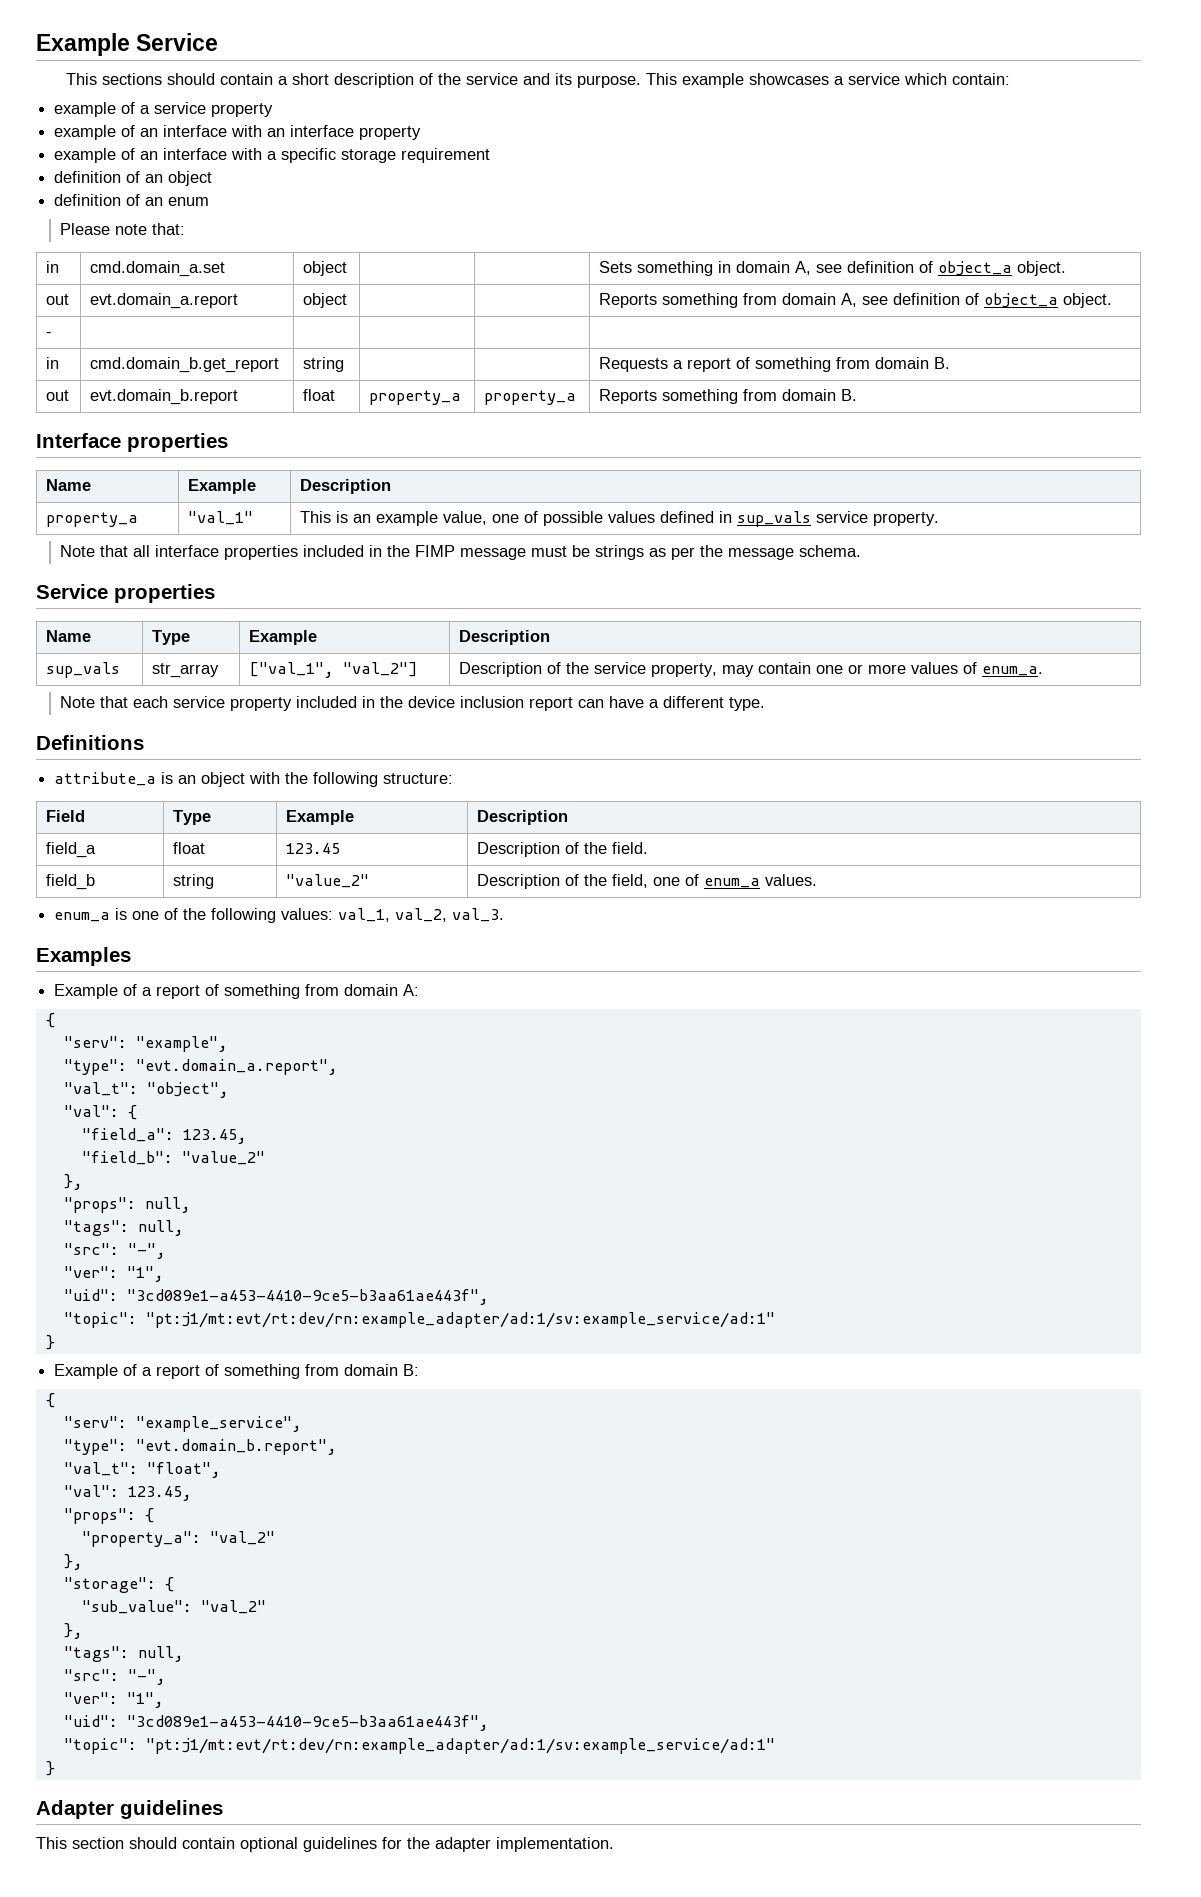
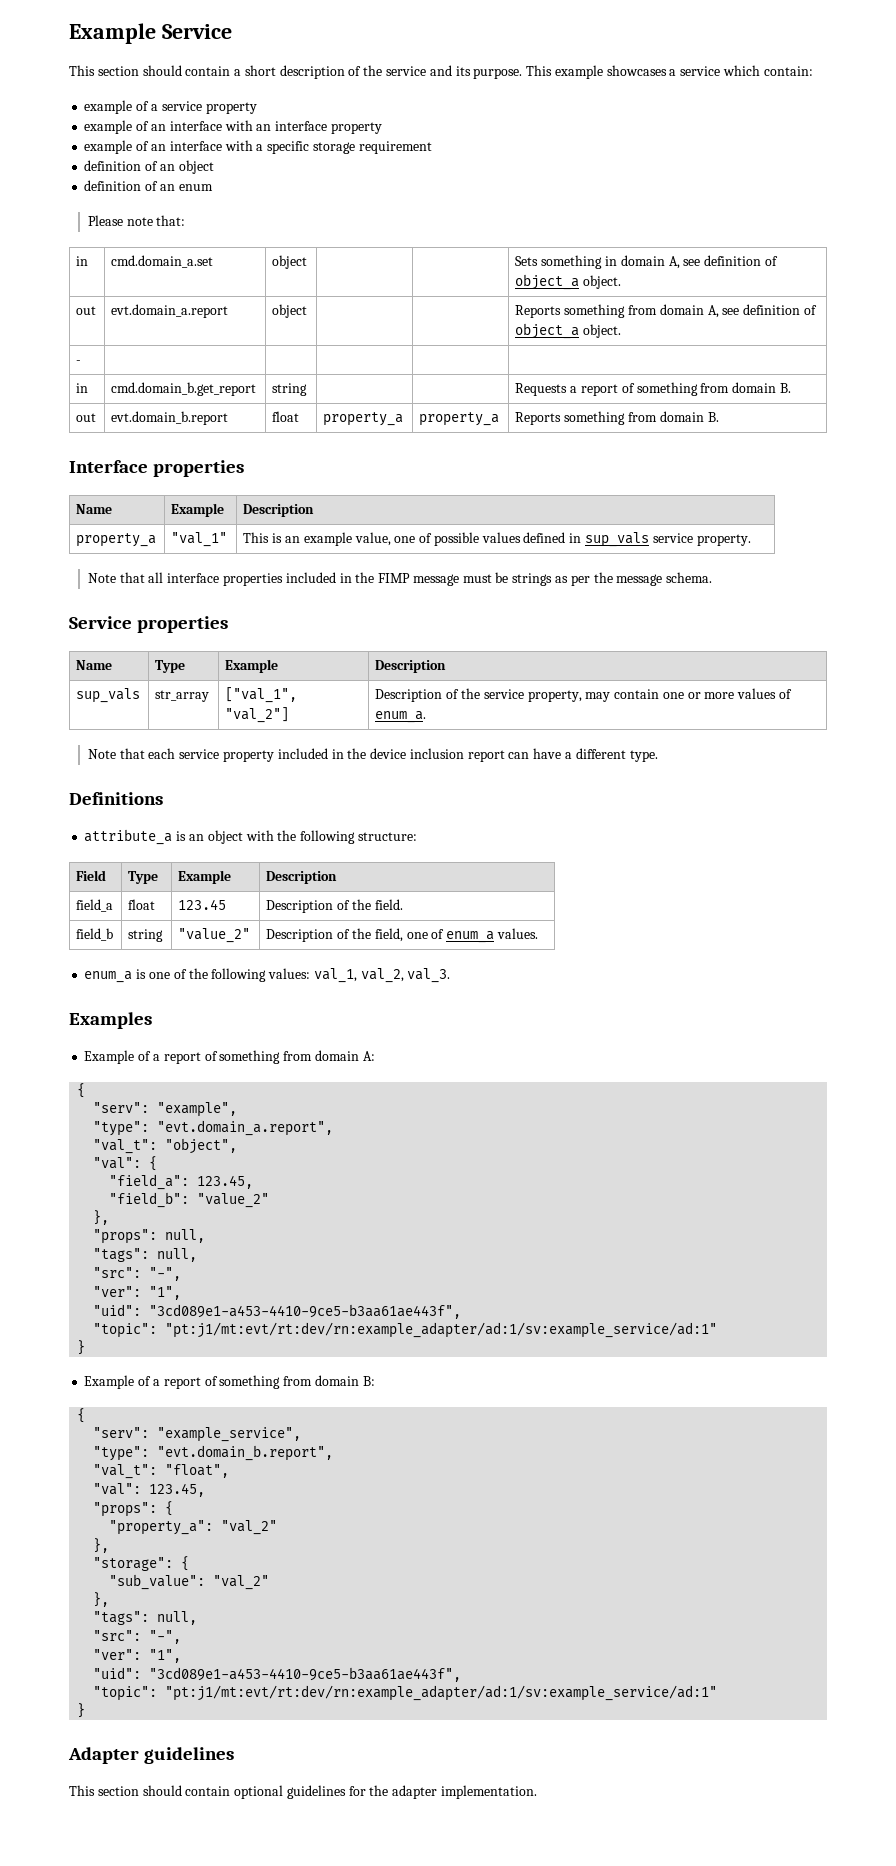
[101,73,162,85] sections -> [97,66,139,76] section

